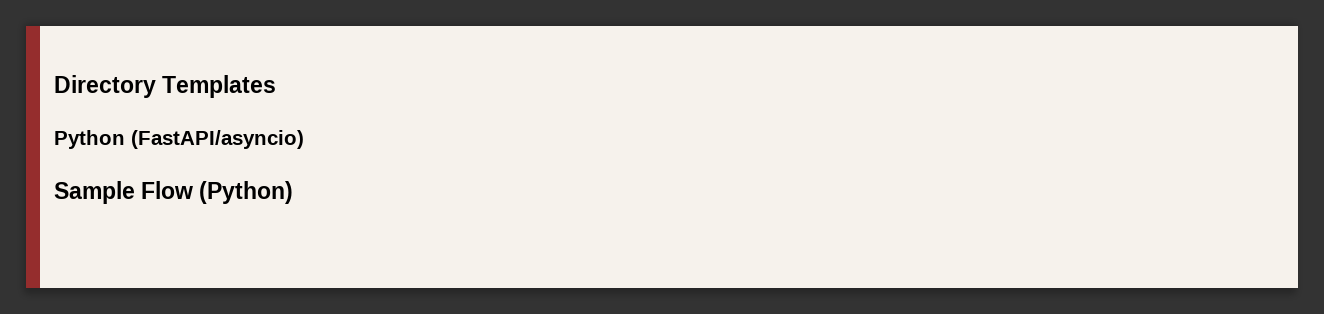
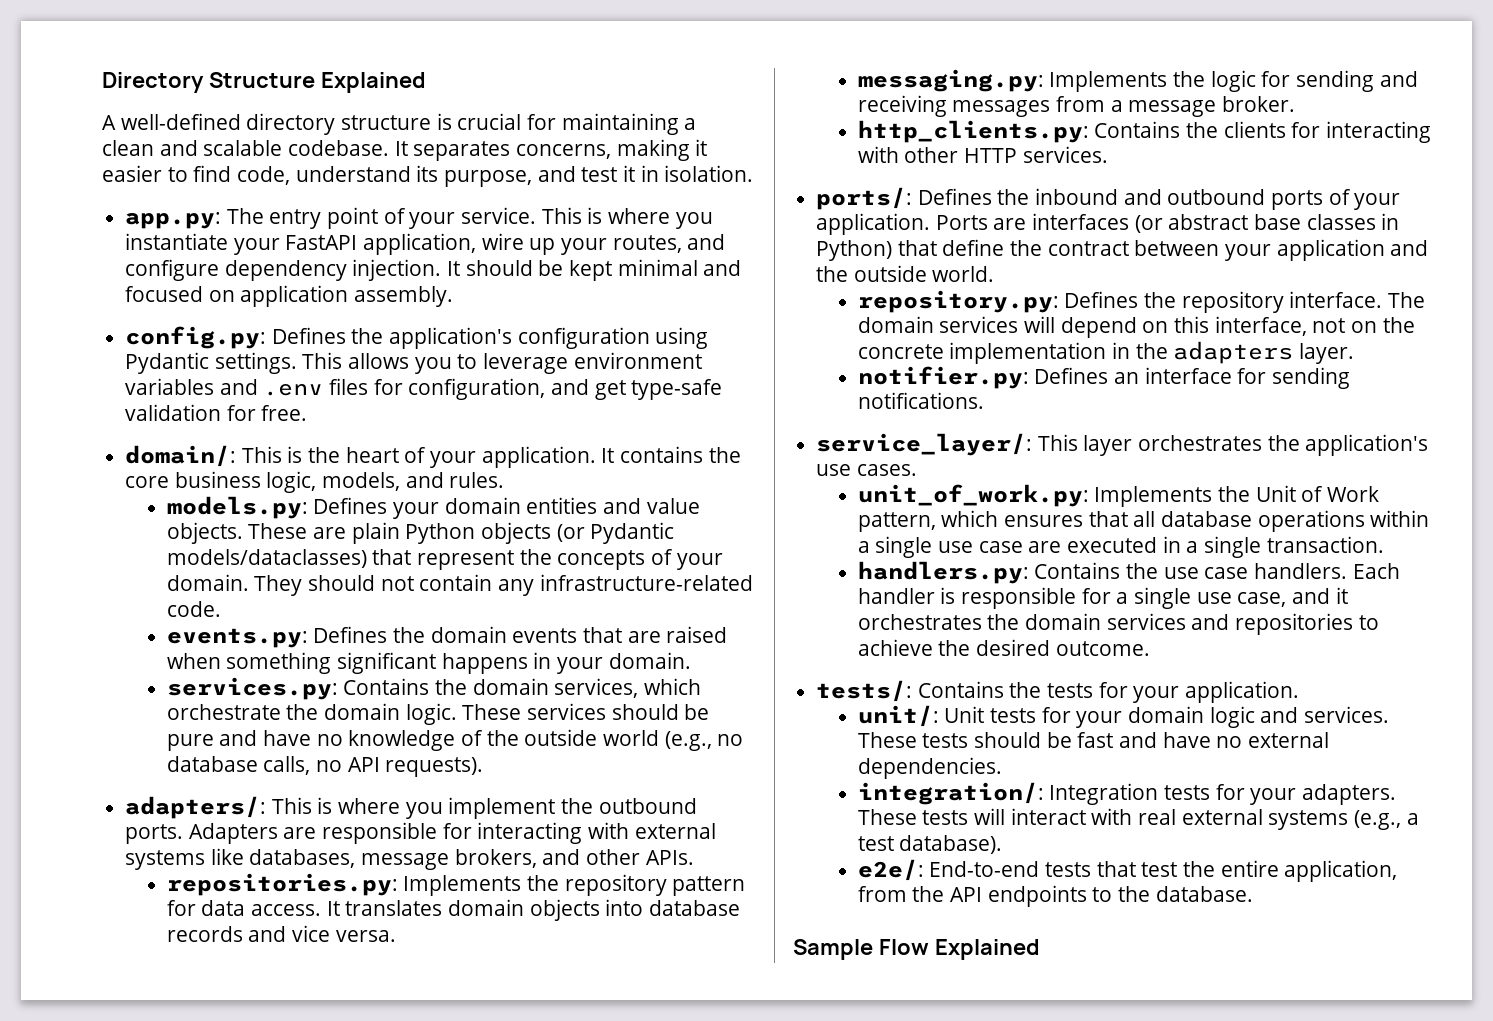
[162,75,277,98] [54,130,304,149] Templates // Python (FastAPI/asyncio) -> [208,72,426,93] [102,113,697,135] [102,139,708,161] [102,165,754,187] [125,207,713,229] [125,233,726,255] [125,259,742,281] [125,285,454,307] [125,326,709,349] [125,352,702,374] [125,378,723,400] [125,404,308,421] [125,445,741,468] [125,471,505,493] [166,496,700,519] [166,522,675,544] [166,549,723,570] [166,574,753,596] [166,601,221,617] [166,626,728,648] [166,652,691,674] [166,677,702,700] [166,703,710,725] [166,729,744,751] [166,756,484,777] [125,796,697,819] [125,822,716,844] [125,848,694,870] [166,873,746,896] [166,899,741,921] [166,925,396,942] [857,69,1418,92] [857,95,1296,117] [857,120,1432,143] [857,146,1108,163] [816,187,1401,210] [816,213,1400,235] [816,239,1429,261] [816,265,995,282] [857,290,1426,313] [857,316,1415,338] [857,341,1355,364] [857,366,1351,389] [857,392,984,409] [816,433,1429,456] [816,464,917,476] [857,484,1380,507] [857,510,1430,532] [857,536,1384,558] [857,561,1400,584] [857,587,1348,609] [857,613,1379,635] [857,639,1150,656] [816,680,1300,703] [857,705,1390,728] [857,732,1330,748] [857,757,1002,779] [857,782,1397,805] [857,808,1419,830] [857,835,1003,854] [857,859,1398,882] [857,885,1253,907] Structure Explained // A well-defined directory structure is crucial for maintaining a clean and scalable codebase. It separates concerns, making it easier to find code, understand its purpose, and test it in isolation. // app.py: The entry point of your service. This is where you instantiate your FastAPI application, wire up your routes, and configure dependency injection. It should be kept minimal and focused on application assembly. // config.py: Defines the application's configuration using Pydantic settings. This allows you to leverage environment variables and .env files for configuration, and get type-safe validation for free. // domain/: This is the heart of your application. It contains the core business logic, models, and rules. // models.py: Defines your domain entities and value objects. These are plain Python objects (or Pydantic models/dataclasses) that represent the concepts of your domain. They should not contain any infrastructure-related code. // events.py: Defines the domain events that are raised when something significant happens in your domain. // services.py: Contains the domain services, which orchestrate the domain logic. These services should be pure and have no knowledge of the outside world (e.g., no database calls, no API requests). // adapters/: This is where you implement the outbound ports. Adapters are responsible for interacting with external systems like databases, message brokers, and other APIs. // repositories.py: Implements the repository pattern for data access. It translates domain objects into database records and vice versa. // messaging.py: Implements the logic for sending and receiving messages from a message broker. // http_clients.py: Contains the clients for interacting with other HTTP services. // ports/: Defines the inbound and outbound ports of your application. Ports are interfaces (or abstract base classes in Python) that define the contract between your application and the outside world. // repository.py: Defines the repository interface. The domain services will depend on this interface, not on the concrete implementation in the adapters layer. // notifier.py: Defines an interface for sending notifications. // service_layer/: This layer orchestrates the application's use cases. // unit_of_work.py: Implements the Unit of Work pattern, which ensures that all database operations within a single use case are executed in a single transaction. // handlers.py: Contains the use case handlers. Each handler is responsible for a single use case, and it orchestrates the domain services and repositories to achieve the desired outcome. // tests/: Contains the tests for your application. // unit/: Unit tests for your domain logic and services. These tests should be fast and have no external dependencies. // integration/: Integration tests for your adapters. These tests will interact with real external systems (e.g., a test database). // e2e/: End-to-end tests that test the entire application, from the API endpoints to the database.
[199,181,294,204] (Python) -> [934,939,1040,960] Explained

